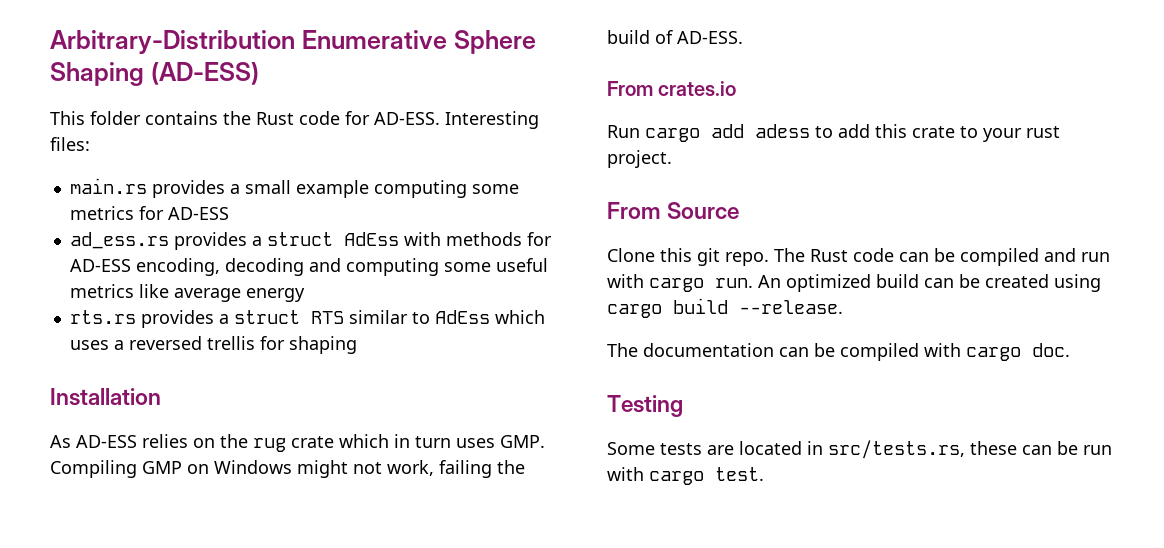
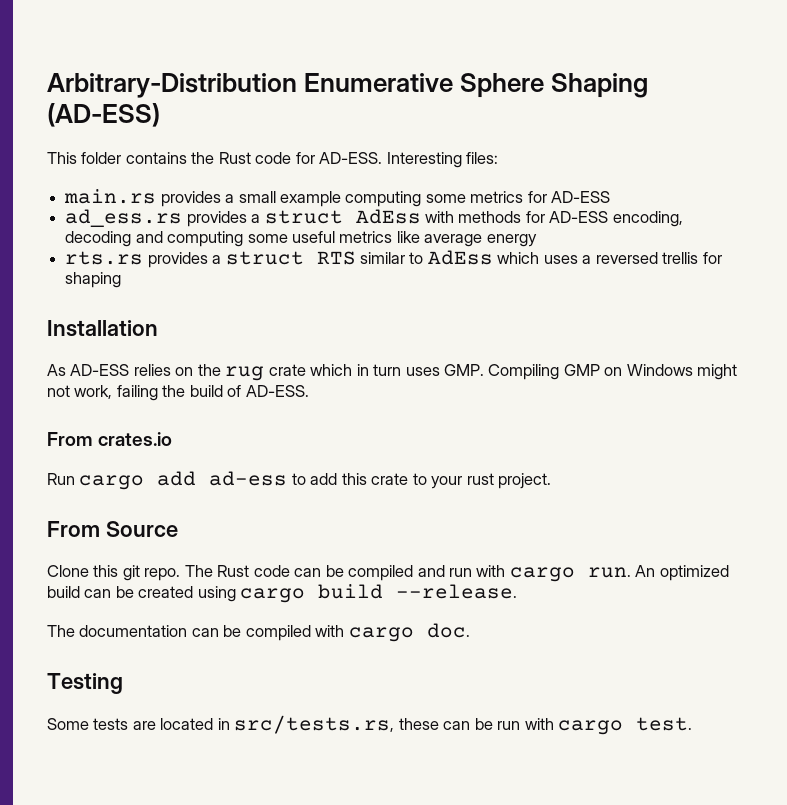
[755,124,810,138] adess -> [209,471,288,486] ad-ess

